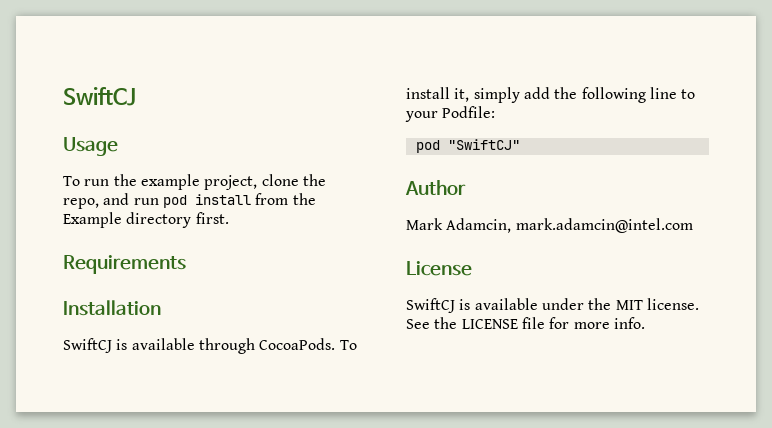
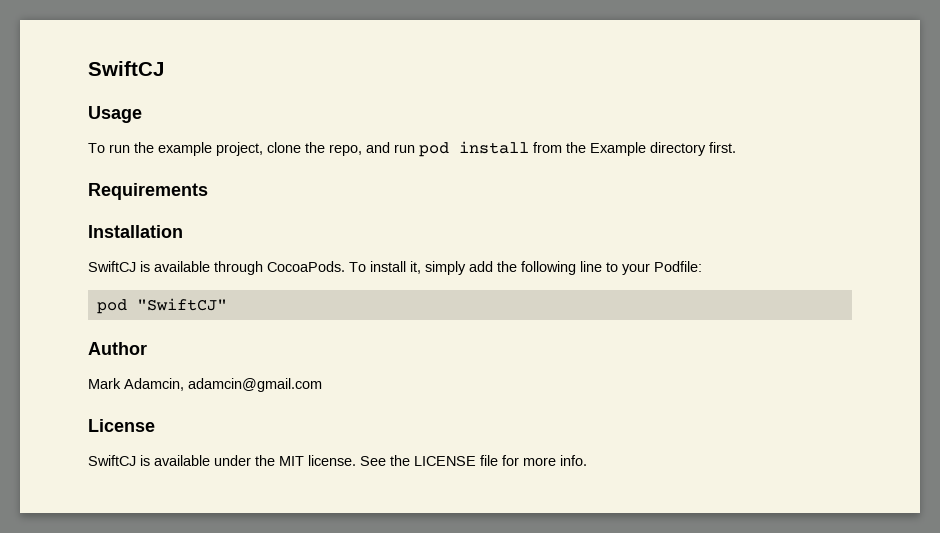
[515,218,693,233] mark.adamcin@intel.com -> [188,378,322,392] adamcin@gmail.com

